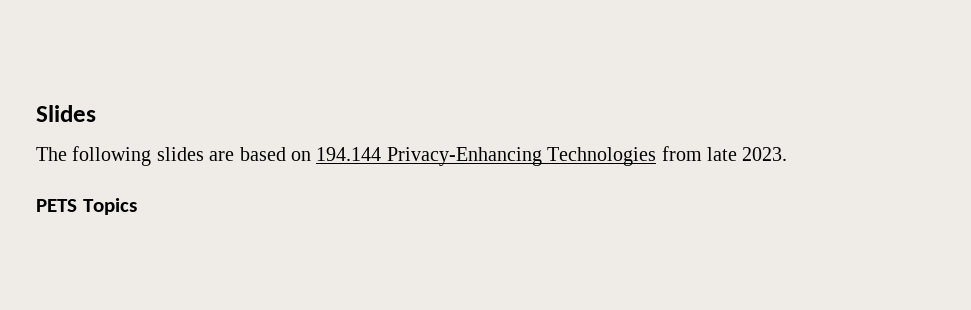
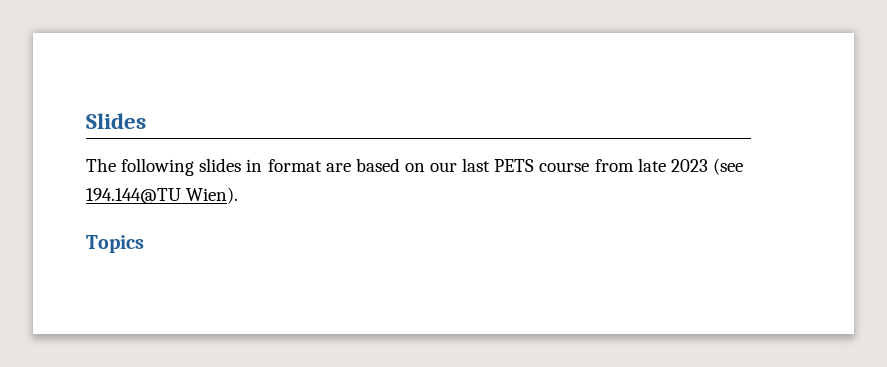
(204, 154) none -> [246,159,322,172] in format
[316,146,788,166] [36,199,77,212] 194.144 Privacy-Enhancing Technologies from late 2023. // PETS -> [430,158,743,175] [86,187,239,204] our last PETS course from late 2023 (see 194.144@TU Wien). //

